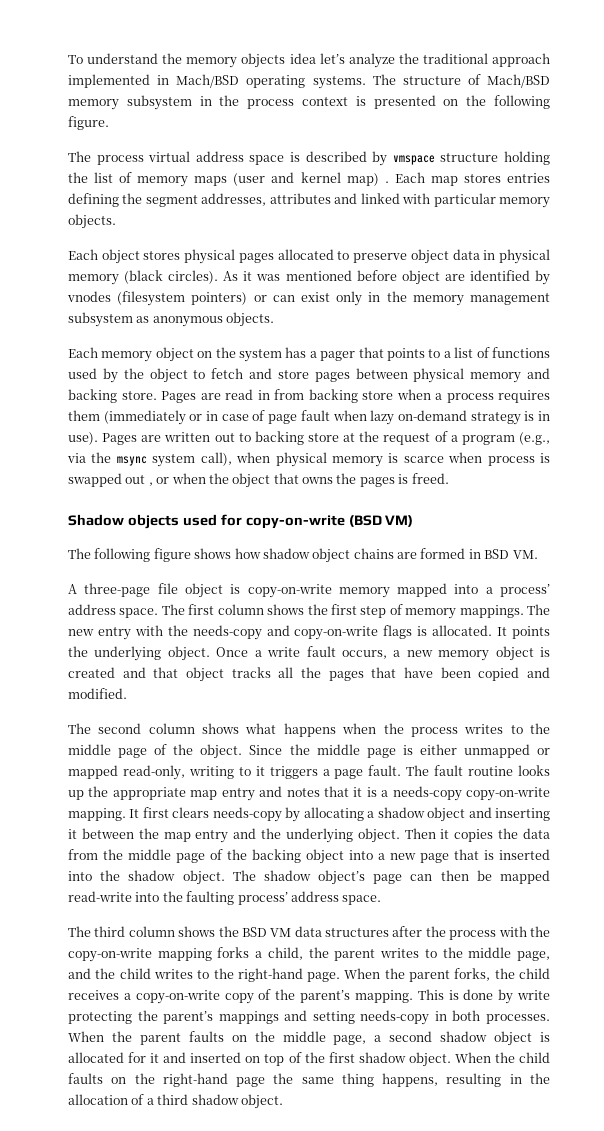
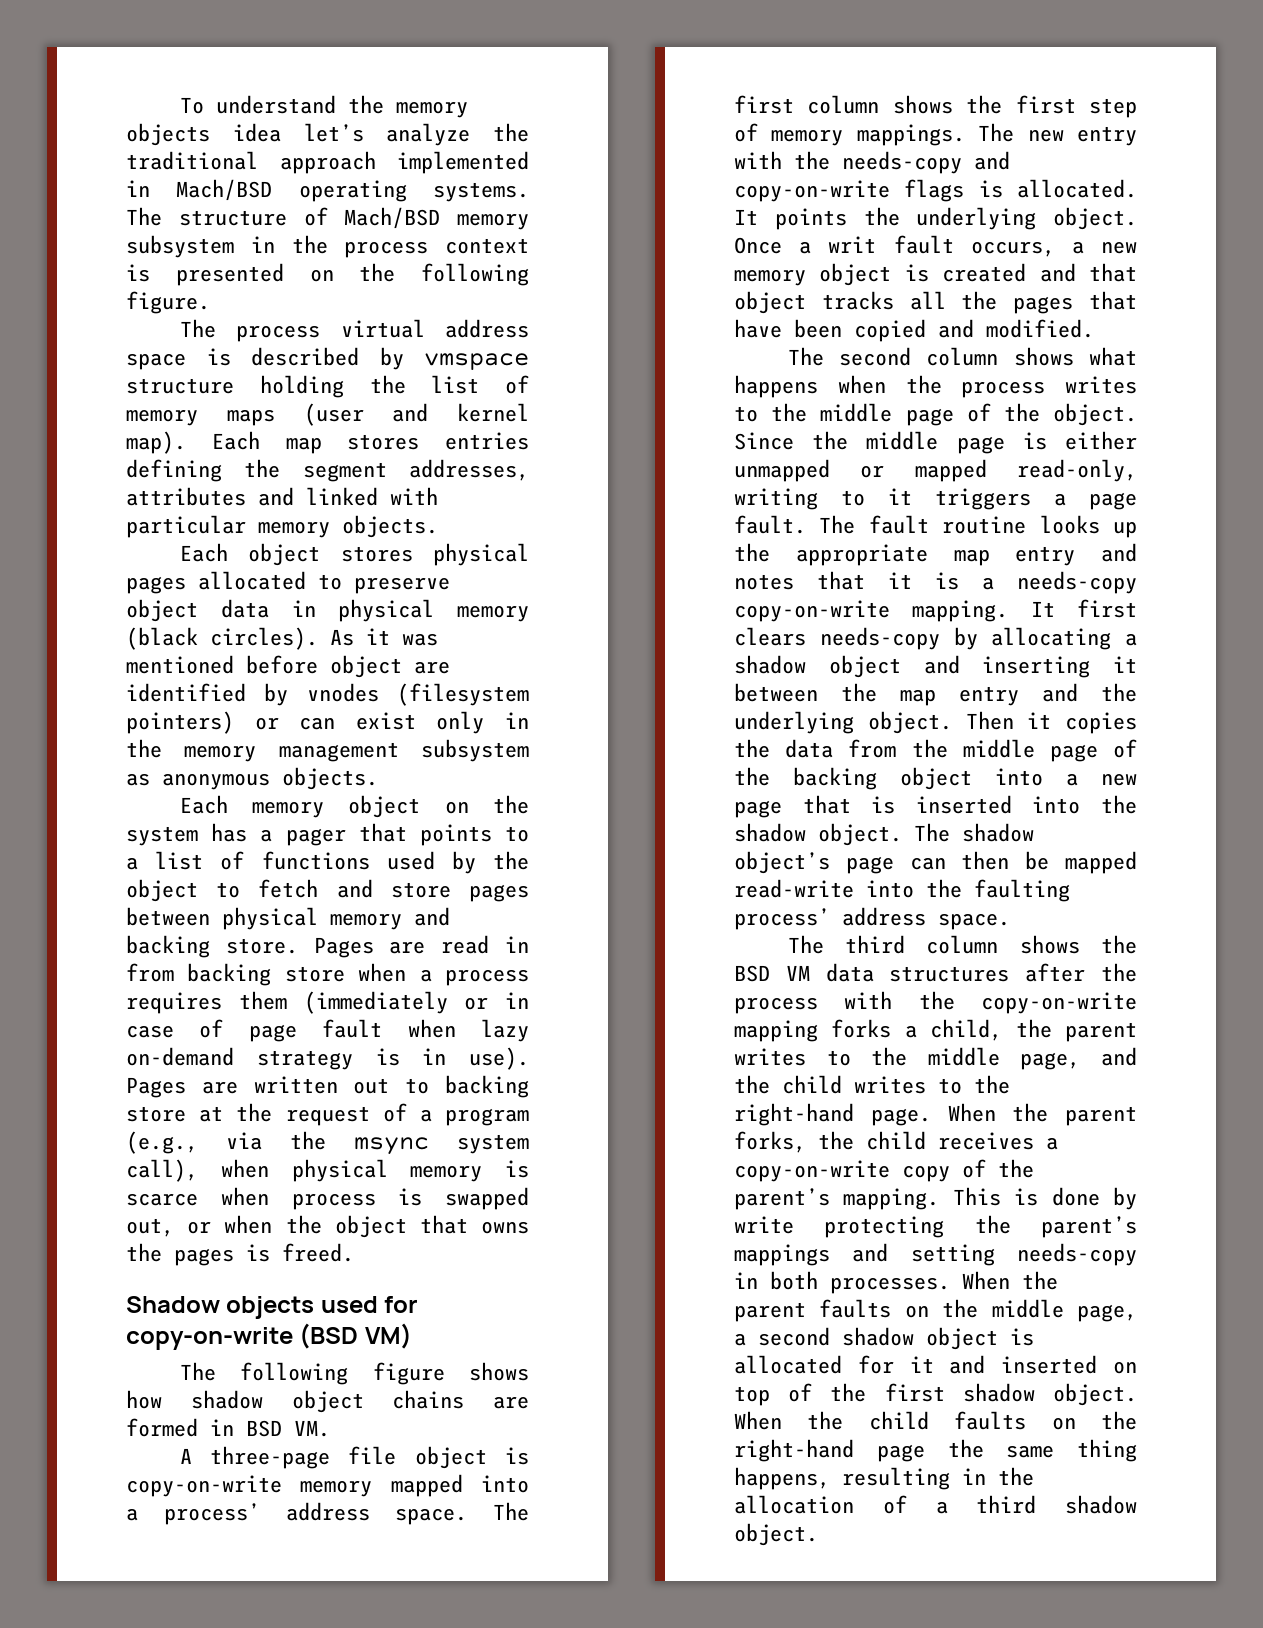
[346,173,389,186] map) . -> [126,431,186,454] map).
[125,475,153,486] out , -> [126,1218,174,1237] out,
[267,647,301,657] write -> [828,236,877,253] writ

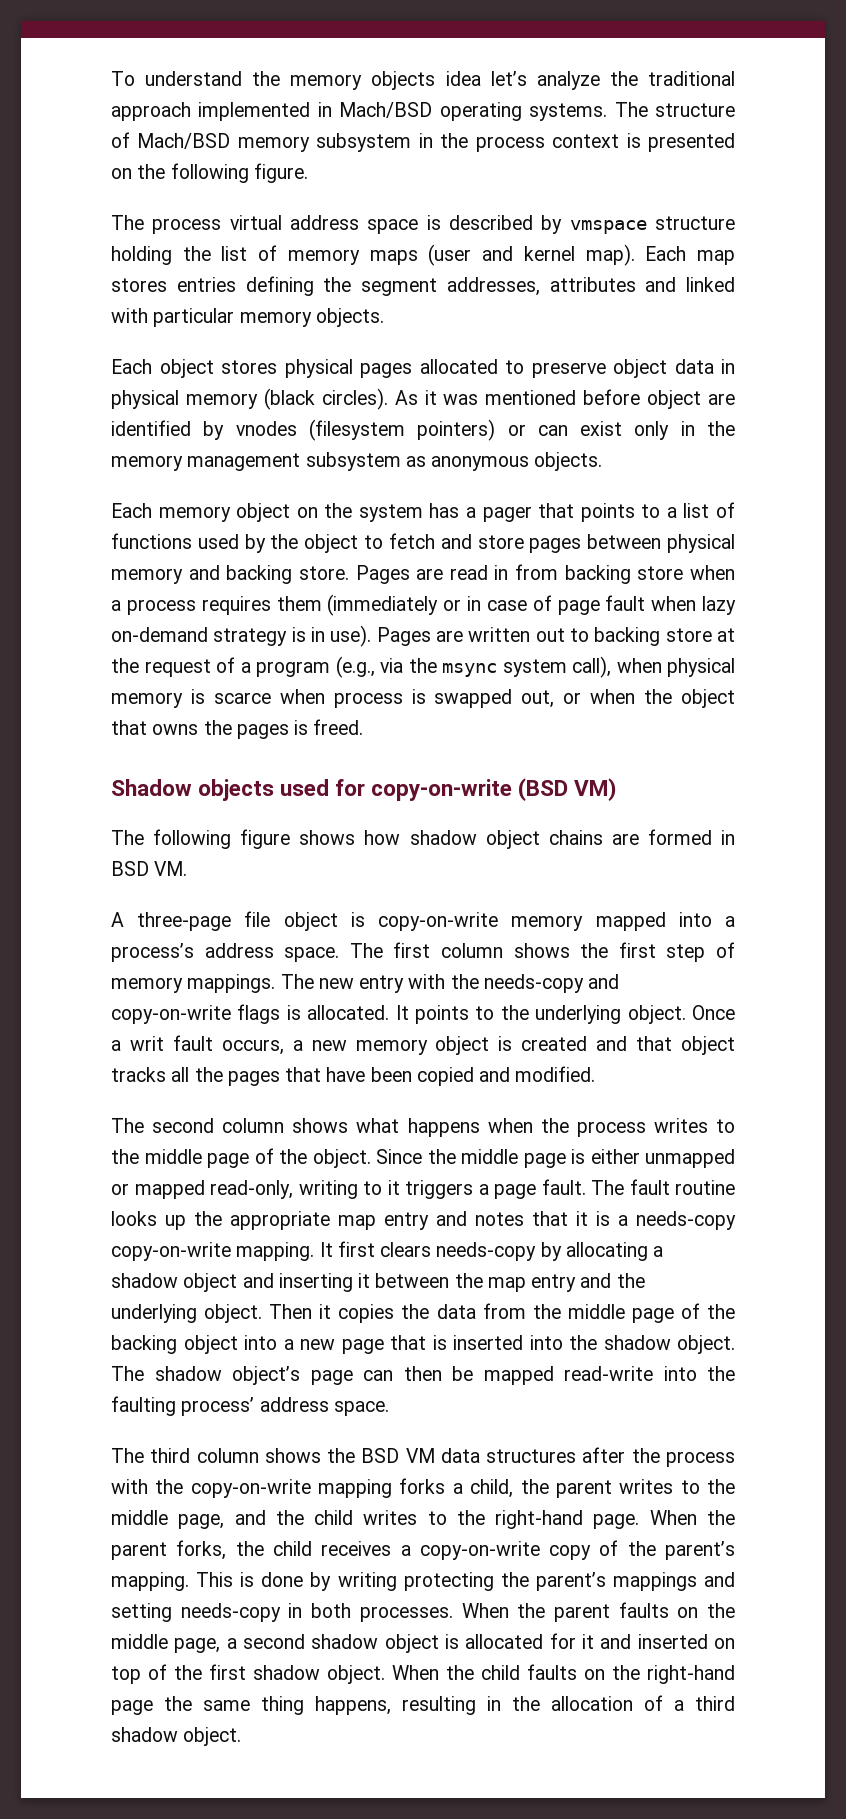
[163,1503,260,1525] process’ -> [111,943,194,962] process’s
(847, 219) none -> [475,1006,495,1020] to
[734,1216,794,1234] write -> [337,1572,397,1591] writing

